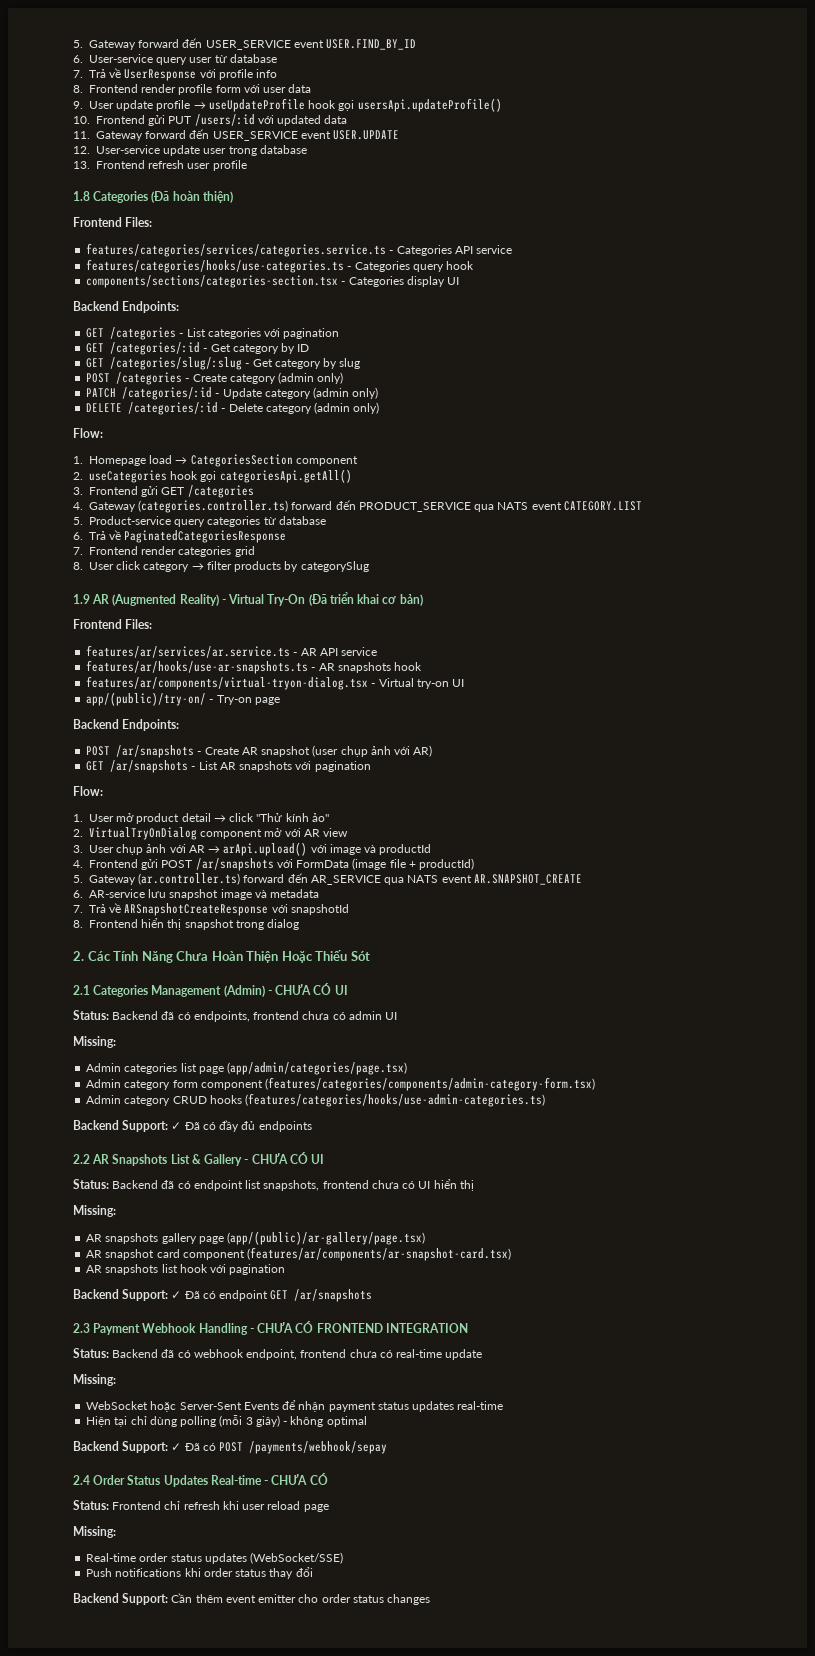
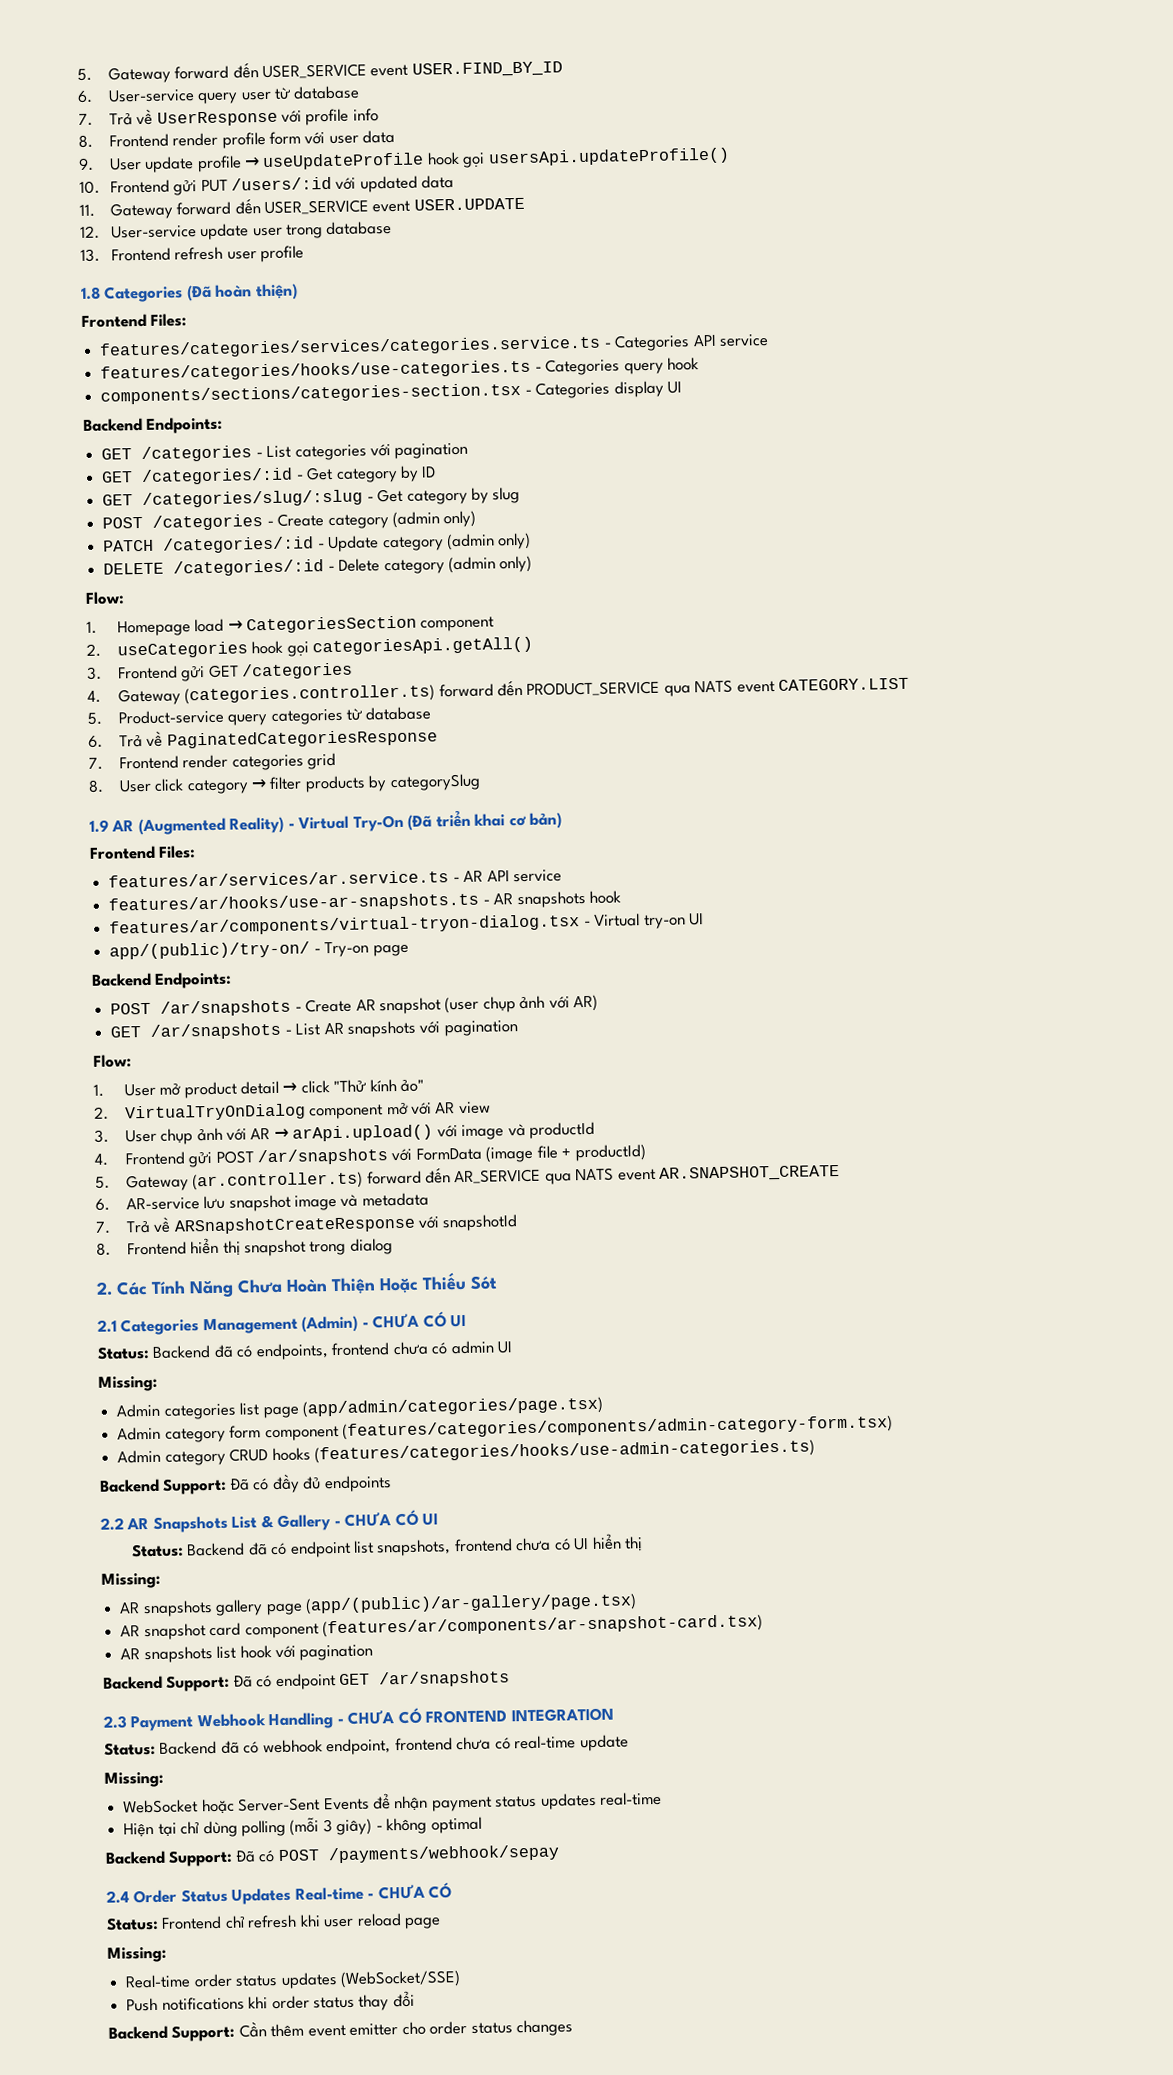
[171,1122,182,1130] ✓ -> (228, 1486) none
[171,1291,182,1299] ✓ -> (231, 1683) none
[171,1443,182,1451] ✓ -> (234, 1858) none

